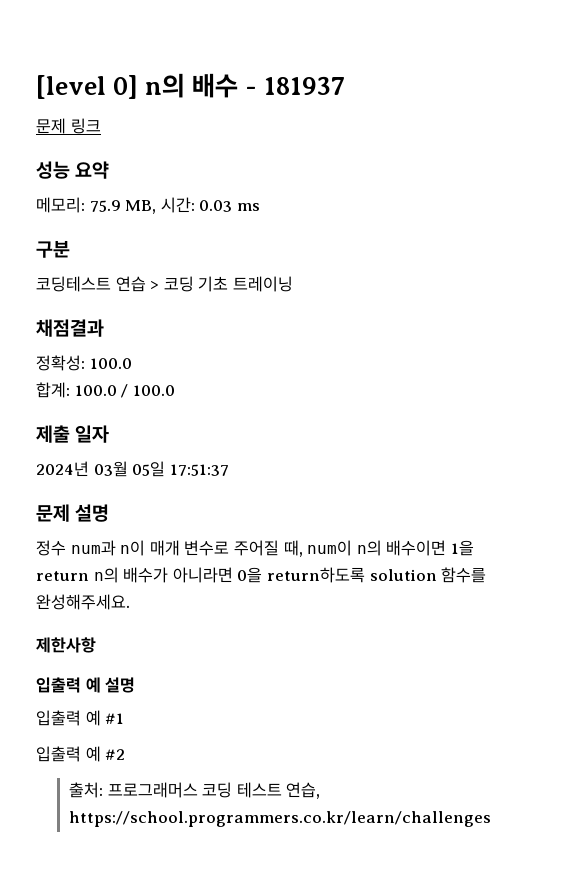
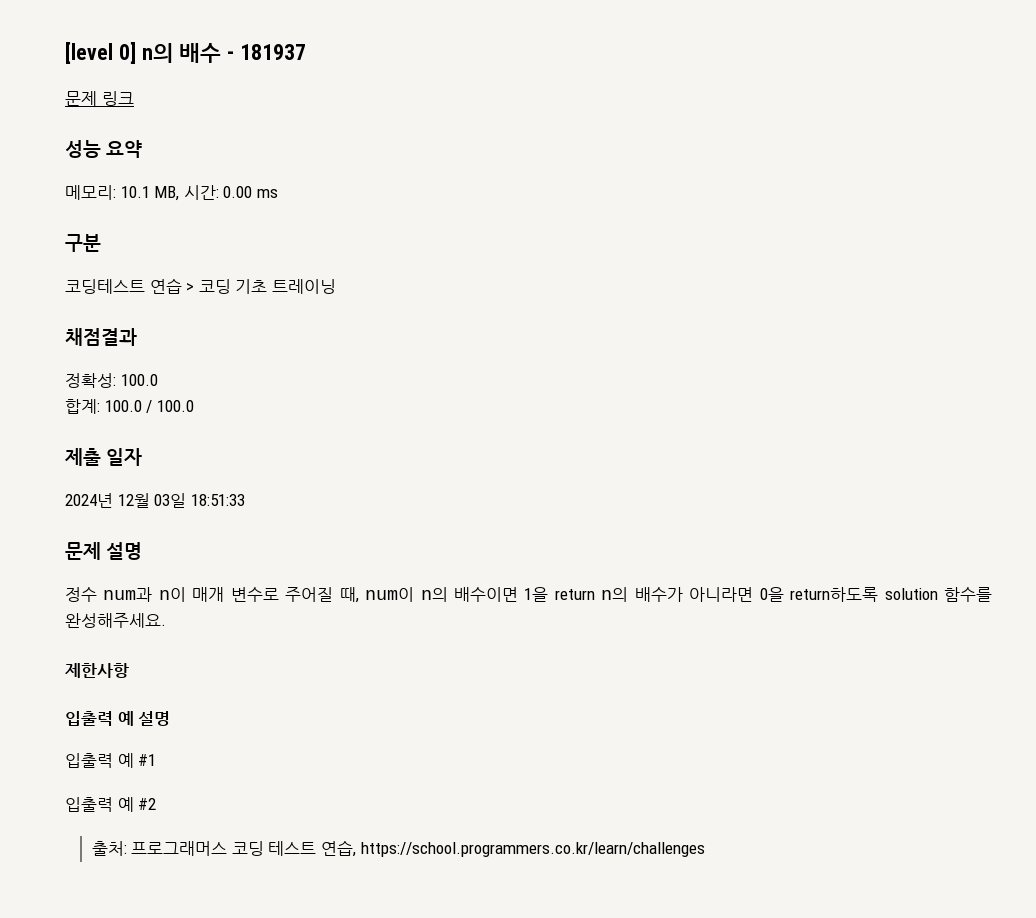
[89,200,121,212] 75.9 -> [120,186,150,198] 10.1
[199,200,233,212] 0.03 -> [223,186,253,198] 0.00
[93,461,229,477] 03월 05일 17:51:37 -> [117,493,245,508] 12월 03일 18:51:33

